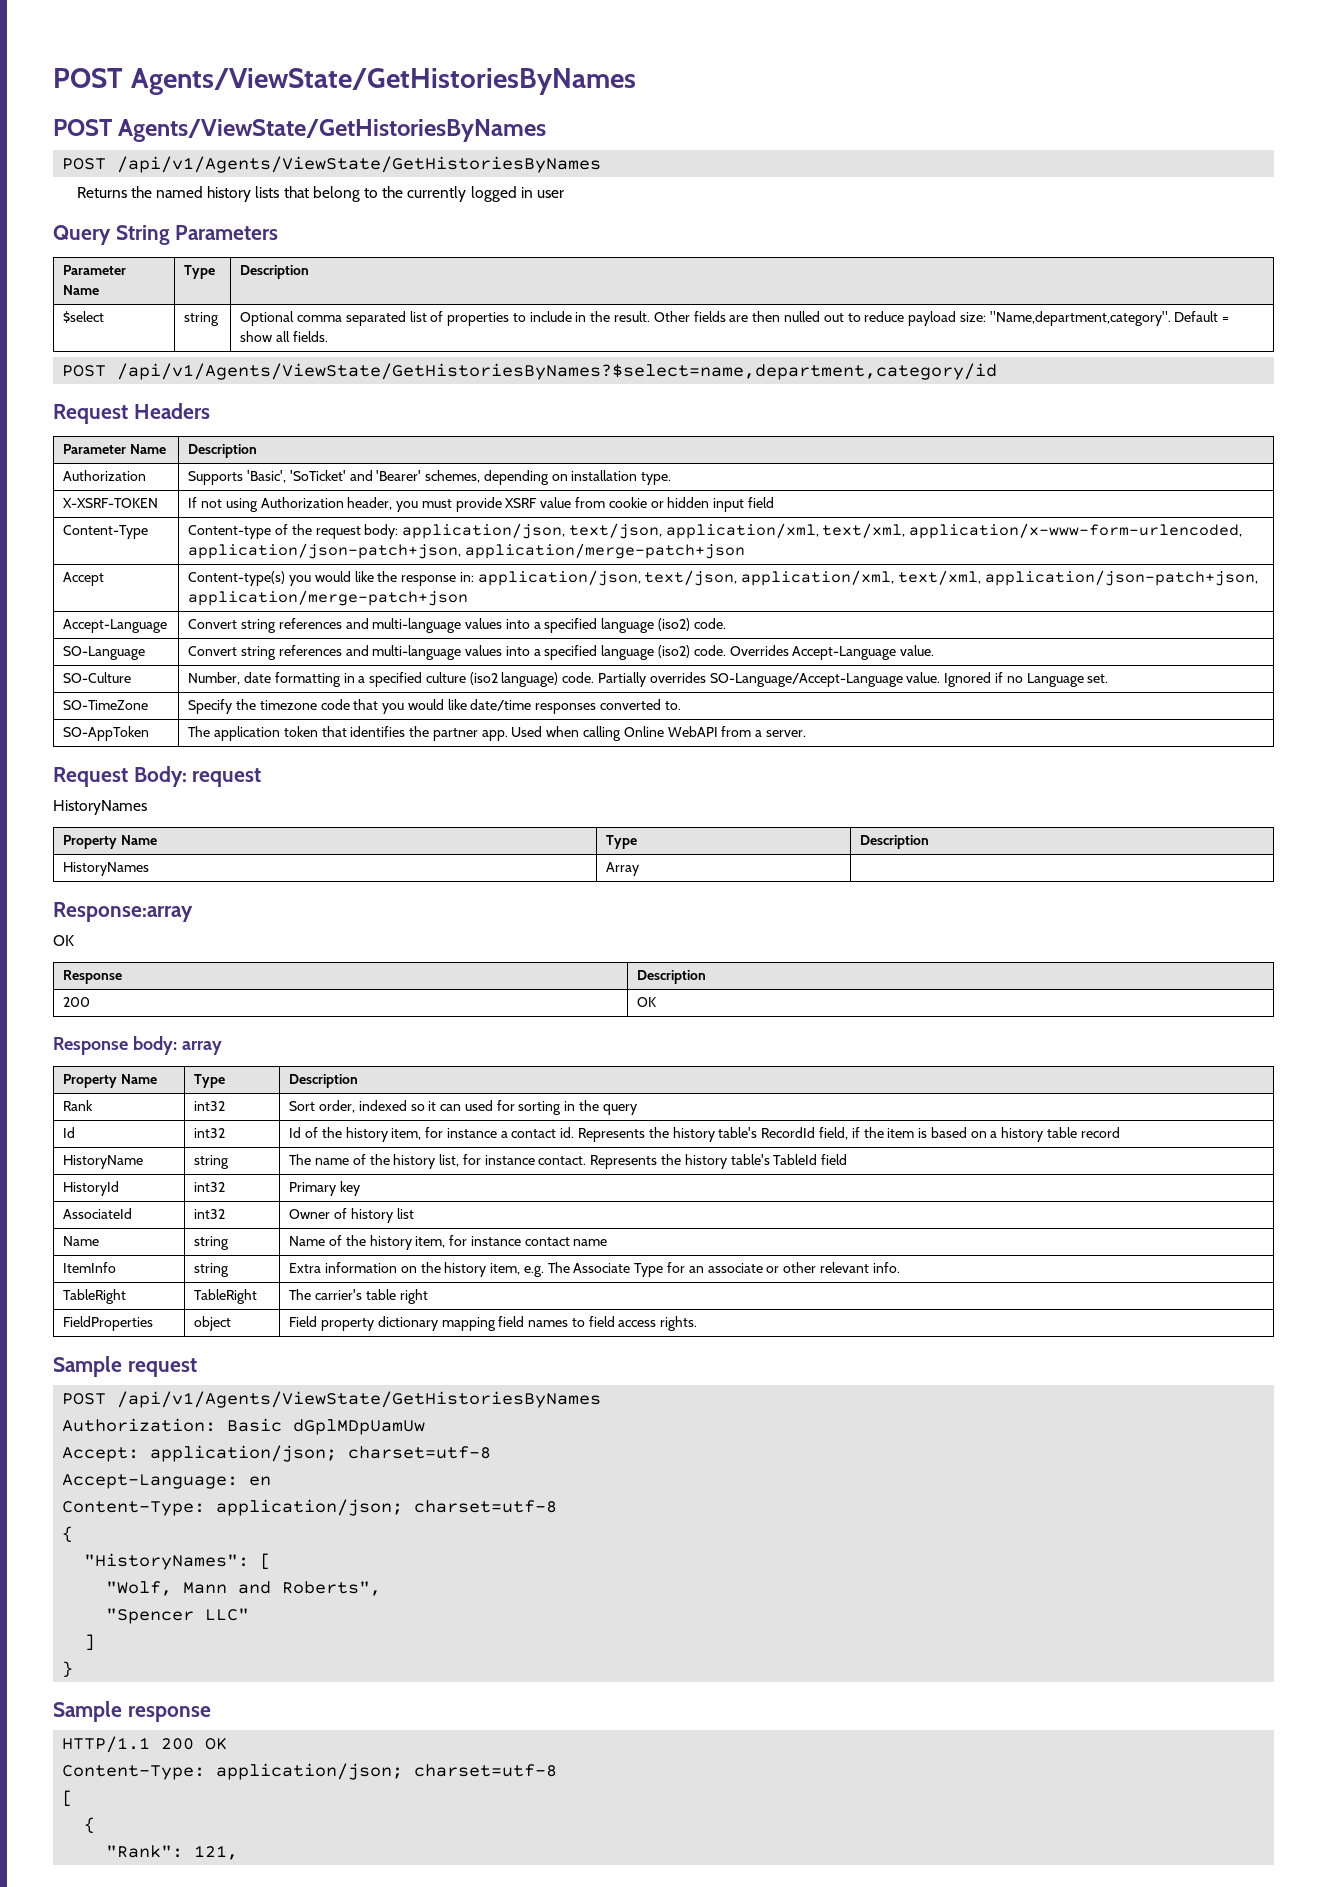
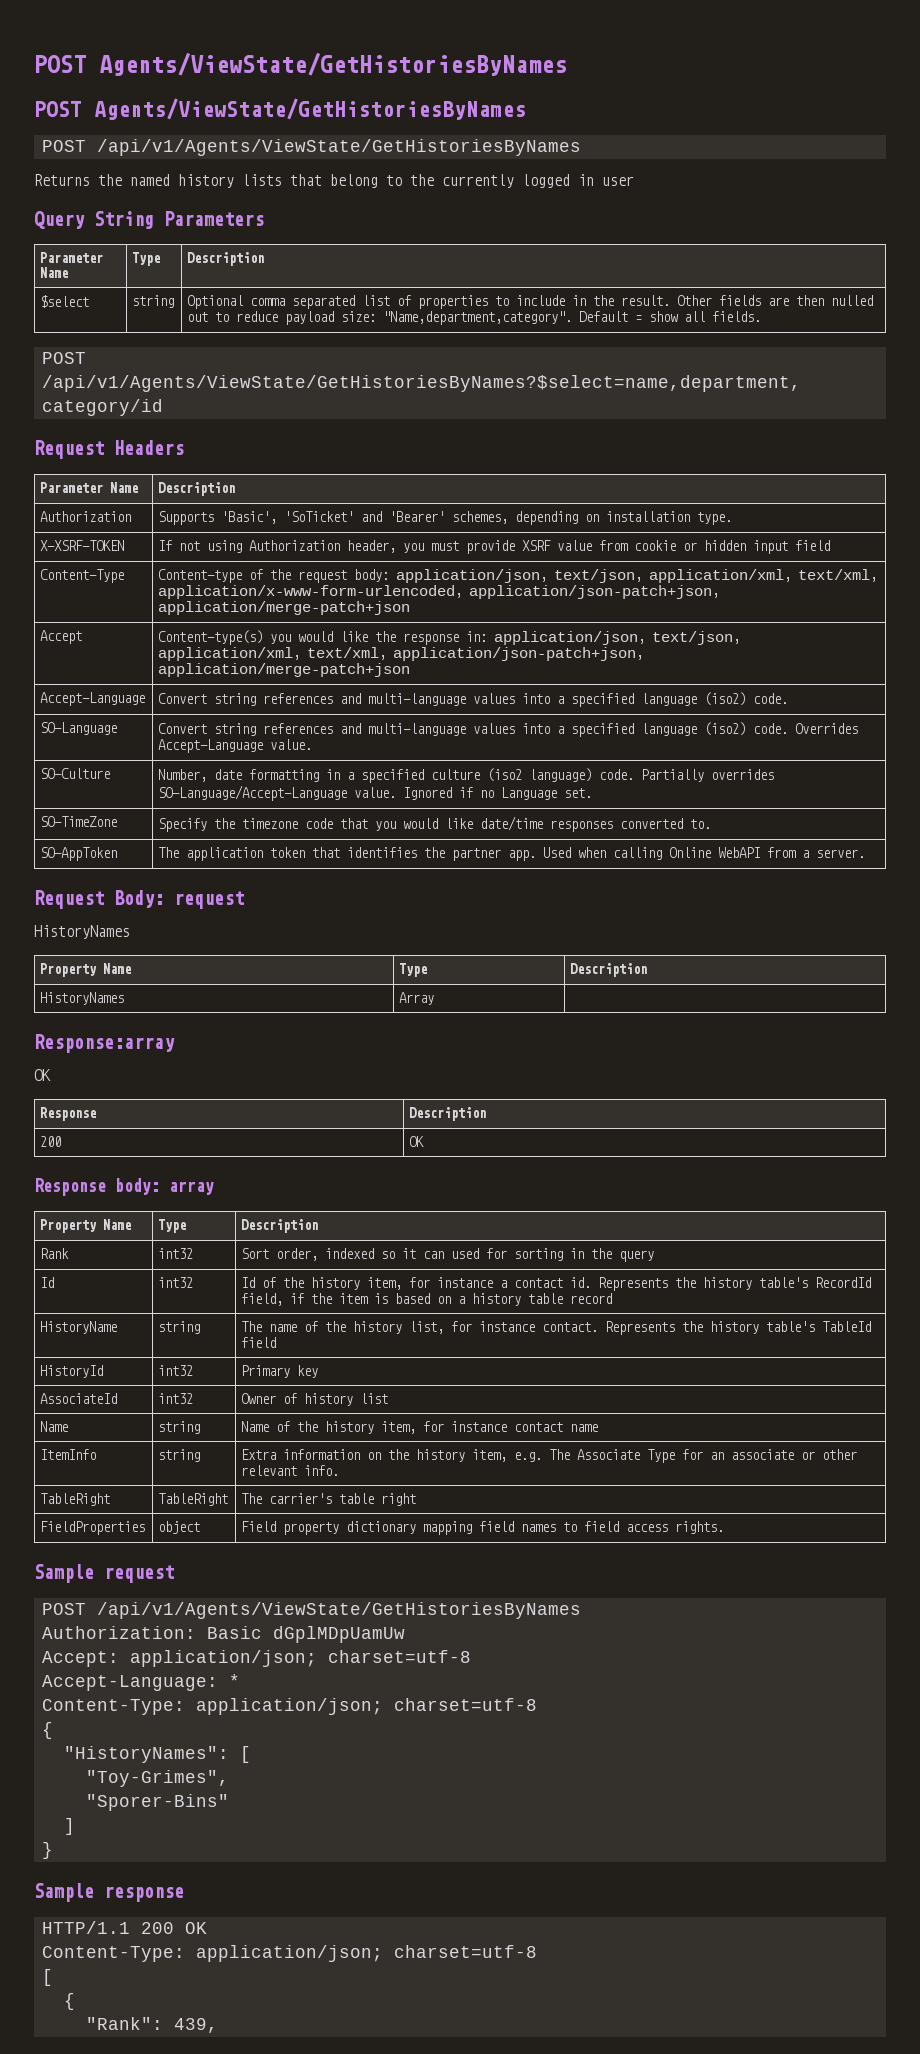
[249,1476,272,1486] en -> [228,1674,240,1687] *
[106,1581,382,1596] [106,1608,250,1624] "Wolf, Mann and Roberts", // "Spencer LLC" -> [85,1770,229,1787] [85,1794,229,1811] "Toy-Grimes", // "Sporer-Bins"
[194,1845,239,1860] 121, -> [173,2018,218,2033] 439,

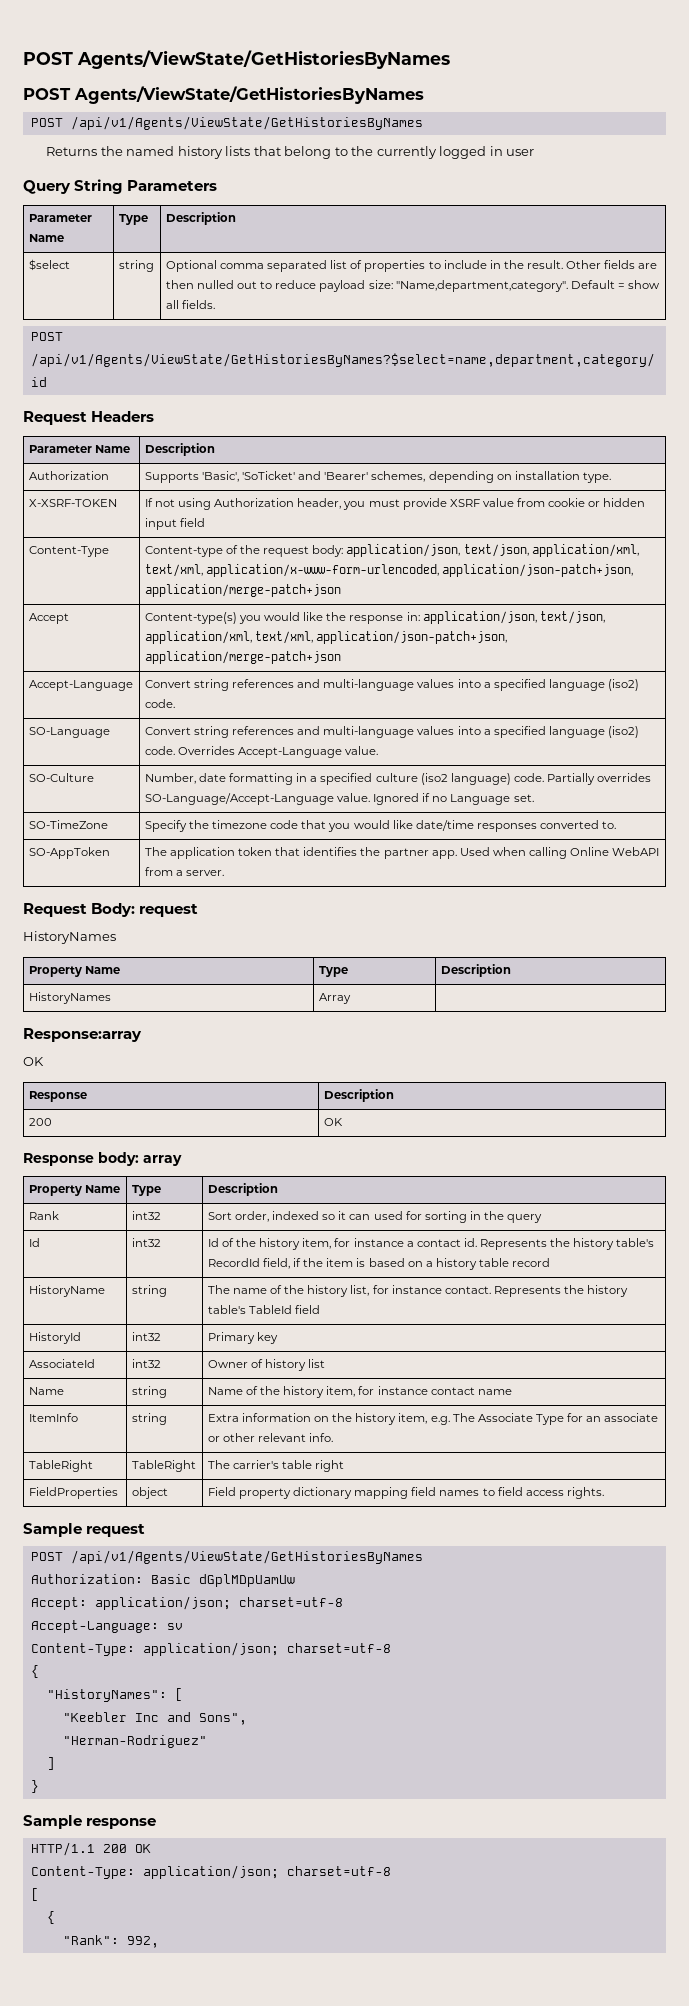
[228,1674,240,1687] * -> [166,1623,183,1630] sv
[85,1770,229,1787] [85,1794,229,1811] "Toy-Grimes", // "Sporer-Bins" -> [62,1712,247,1725] [62,1735,207,1748] "Keebler Inc and Sons", // "Herman-Rodriguez"
[173,2018,218,2033] 439, -> [126,1936,159,1948] 992,

